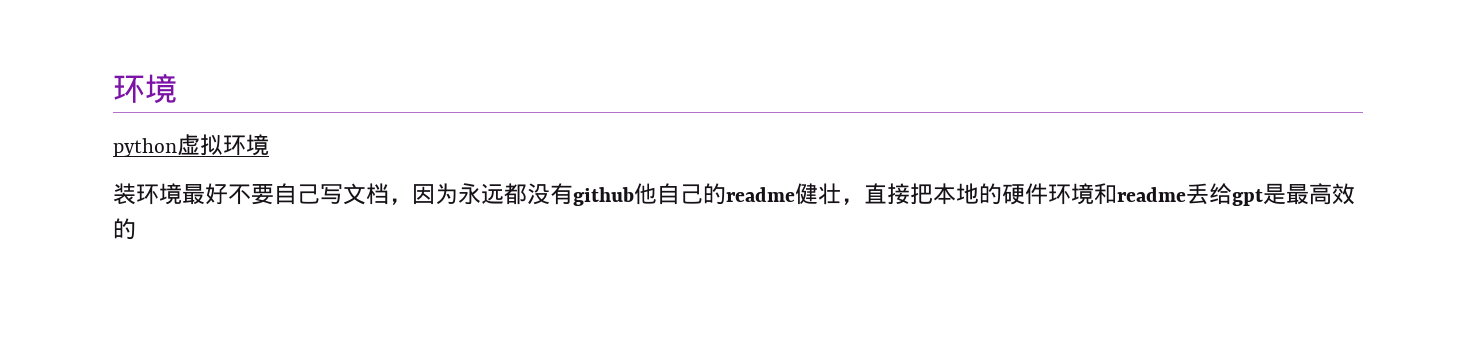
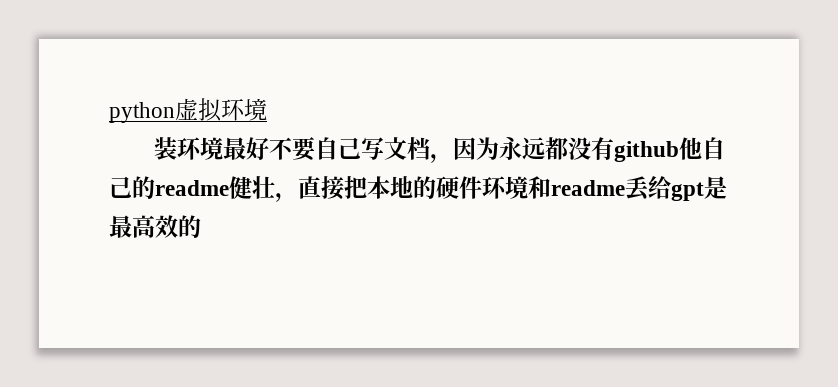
[113,73,177,103] 环境 // -> (109, 112) none

